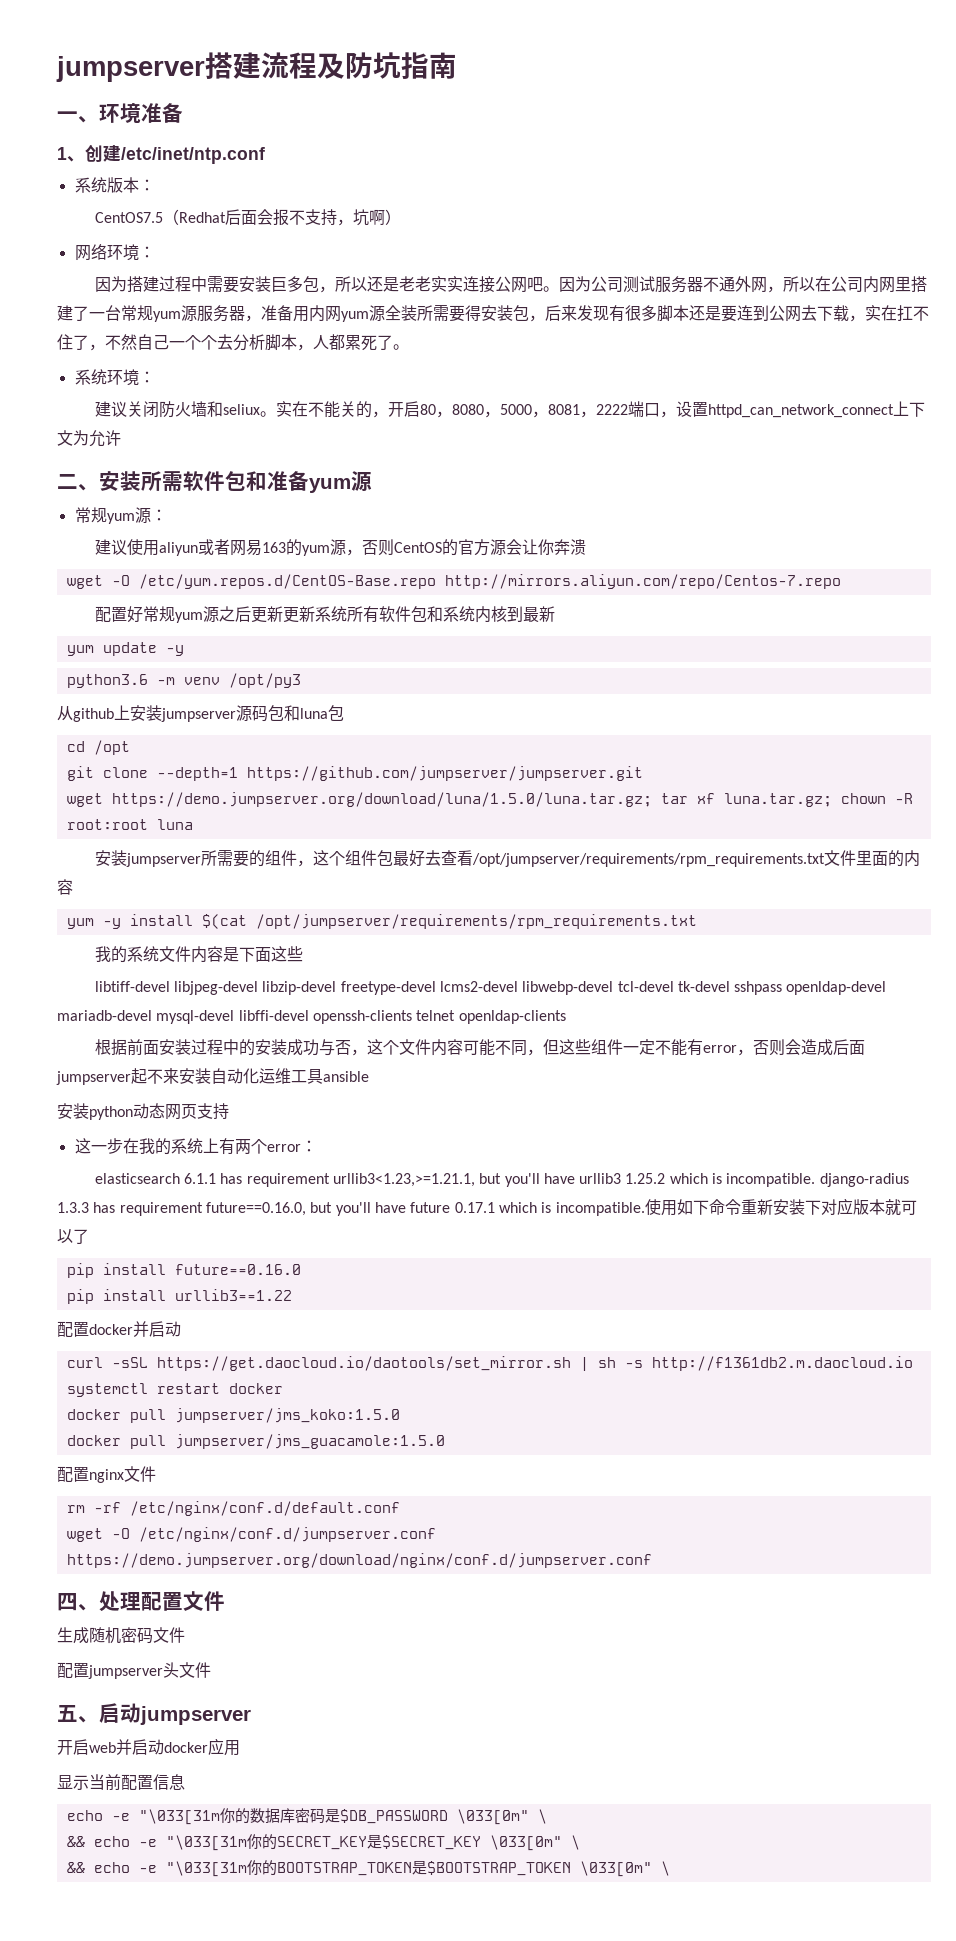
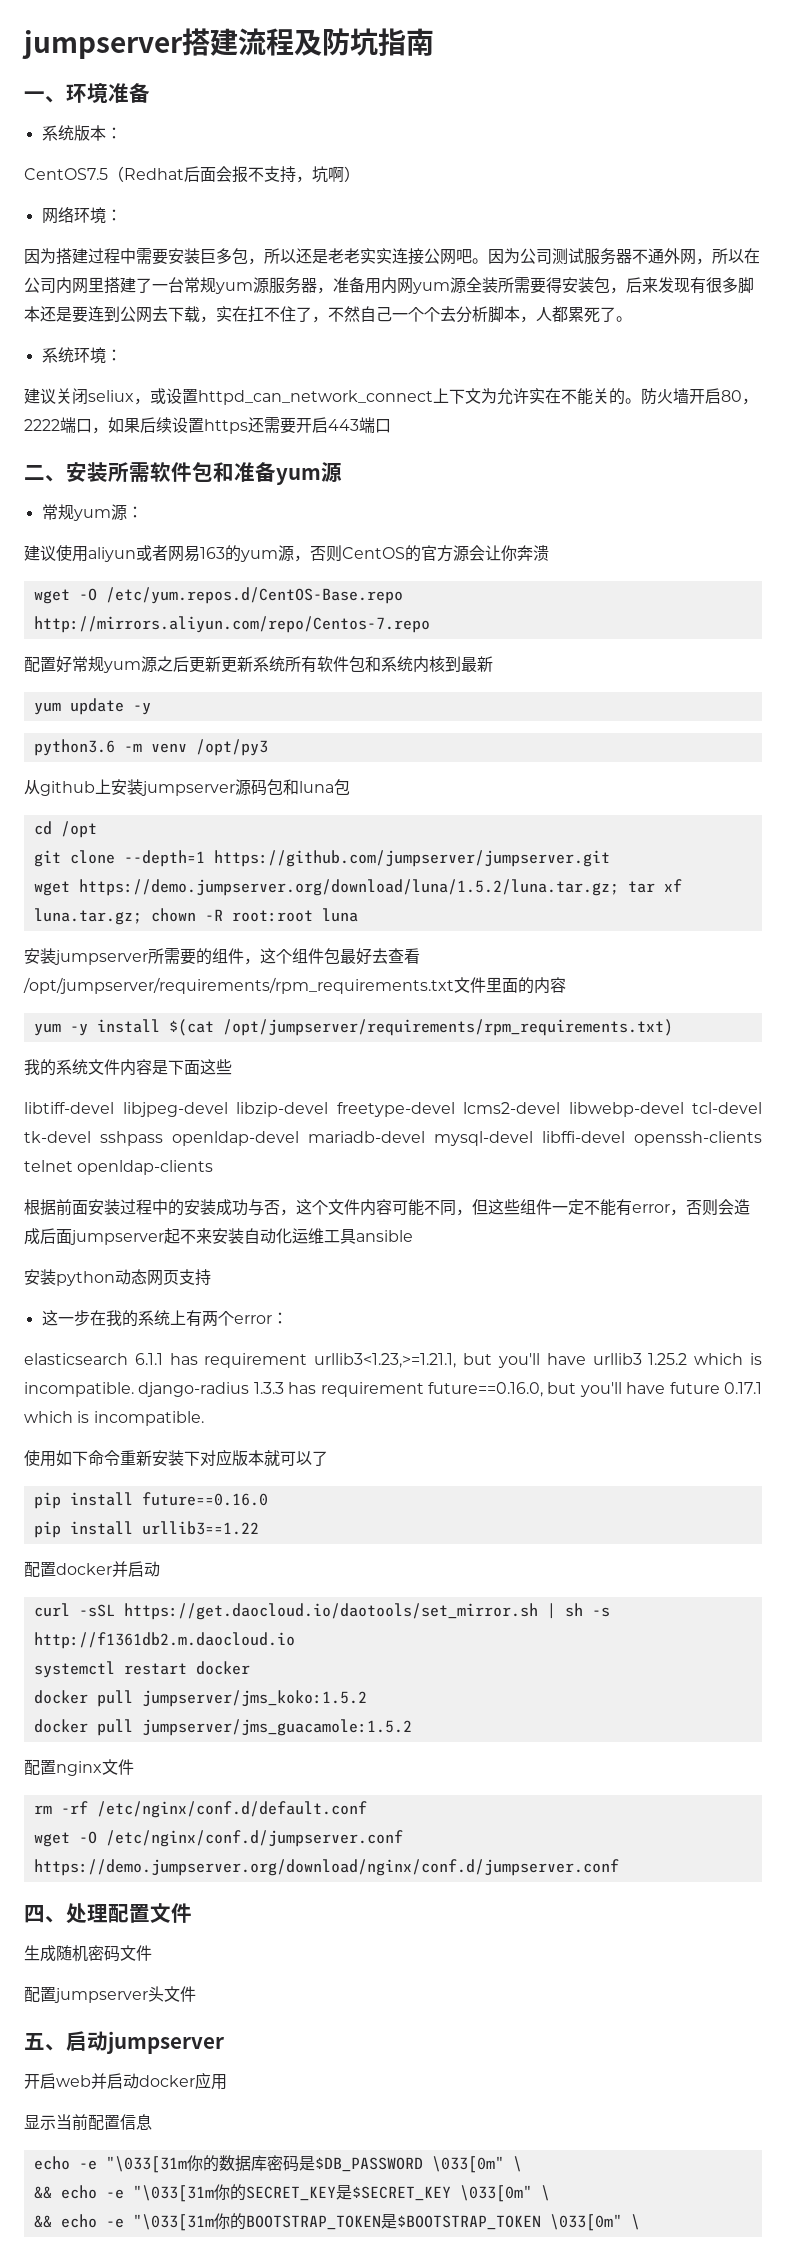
[57,145,265,164] // 1、创建/etc/inet/ntp.conf -> (150, 93) none
[158,401,676,418] 防火墙和seliux。实在不能关的，开启80，8080，5000，8081，2222端口， -> [88,388,166,405] seliux，或
(121, 438) none -> [529,388,758,405] [24,417,391,434] 实在不能关的。防火墙开启80，2222端口，如果后续设置https还需要开启443端口
[111,792,652,807] https://demo.jumpserver.org/download/luna/1.5.0/luna.tar.gz; -> [78,879,619,896] https://demo.jumpserver.org/download/luna/1.5.2/luna.tar.gz;
[255,914,697,929] /opt/jumpserver/requirements/rpm_requirements.txt -> [222,1019,673,1036] /opt/jumpserver/requirements/rpm_requirements.txt)
(645, 1209) none -> (204, 1418) //
[174,1408,400,1423] [66,1434,445,1449] jumpserver/jms_koko:1.5.0 // docker pull jumpserver/jms_guacamole:1.5.0 -> [141,1690,367,1707] [33,1719,412,1736] jumpserver/jms_koko:1.5.2 // docker pull jumpserver/jms_guacamole:1.5.2

